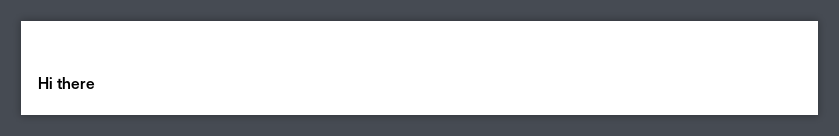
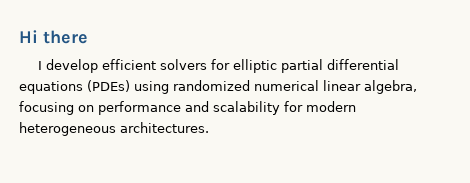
(96, 83) none -> [37,59,399,73] [19,80,417,94] [19,101,356,115] [19,122,209,136] // I develop efficient solvers for elliptic partial differential equations (PDEs) using randomized numerical linear algebra, focusing on performance and scalability for modern heterogeneous architectures.

